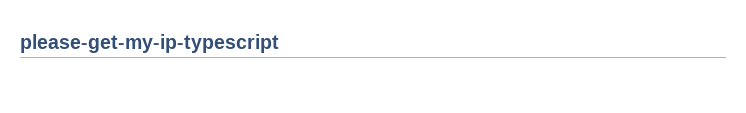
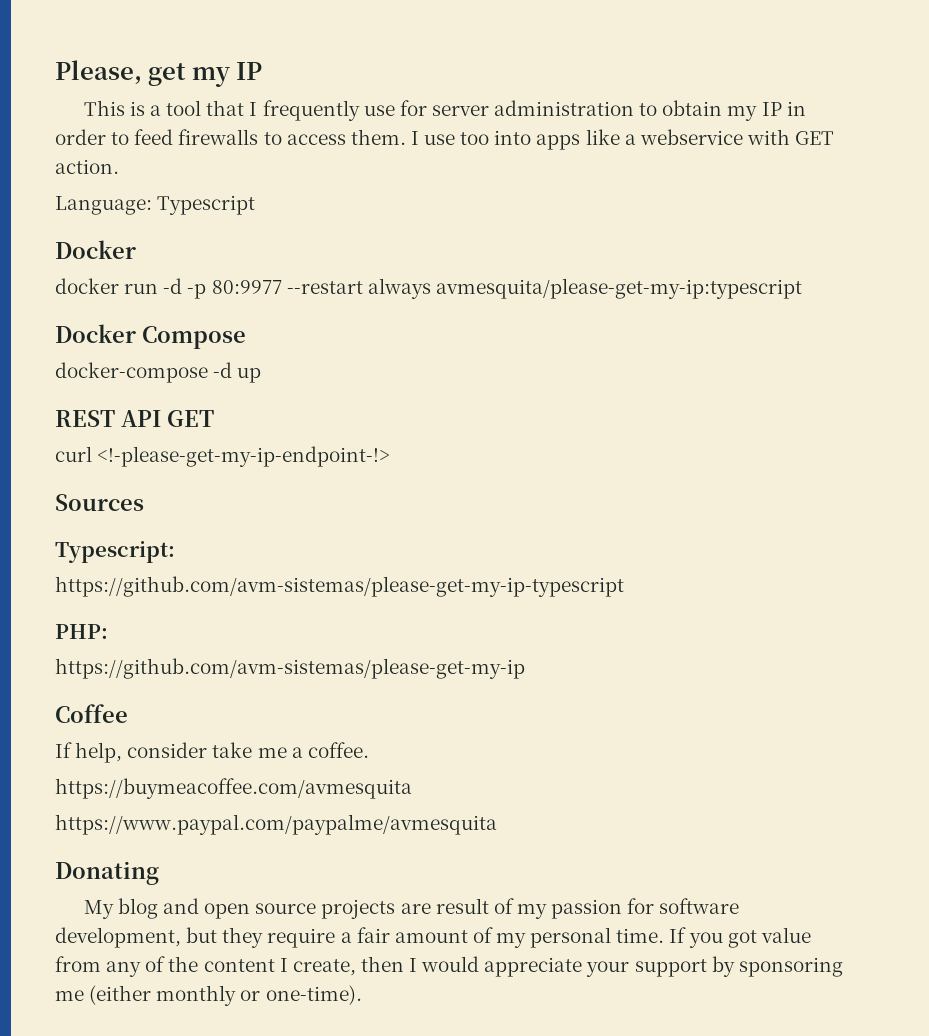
[20,34,279,53] please-get-my-ip-typescript -> [55,60,263,87] [83,100,806,121] [55,129,835,150] [55,159,119,174] [55,195,256,215] [55,240,136,259] [55,278,802,299] [55,324,246,349] [55,362,262,383] [55,410,214,427] [55,446,391,467] [55,494,144,511] [55,541,175,563] [55,576,624,597] [55,624,108,639] [55,658,525,679] [55,704,128,723] [55,742,369,763] [55,778,412,799] [55,814,497,835] [55,861,159,885] [83,898,740,919] [55,927,811,948] [55,956,843,977] [55,985,362,1006] Please, get my IP // This is a tool that I frequently use for server administration to obtain my IP in order to feed firewalls to access them. I use too into apps like a webservice with GET action. // Language: Typescript // Docker // docker run -d -p 80:9977 --restart always avmesquita/please-get-my-ip:typescript // Docker Compose // docker-compose -d up // REST API GET // curl <!-please-get-my-ip-endpoint-!> // Sources // Typescript: // https://github.com/avm-sistemas/please-get-my-ip-typescript // PHP: // https://github.com/avm-sistemas/please-get-my-ip // Coffee // If help, consider take me a coffee. // https://buymeacoffee.com/avmesquita // https://www.paypal.com/paypalme/avmesquita // Donating // My blog and open source projects are result of my passion for software development, but they require a fair amount of my personal time. If you got value from any of the content I create, then I would appreciate your support by sponsoring me (either monthly or one-time).

